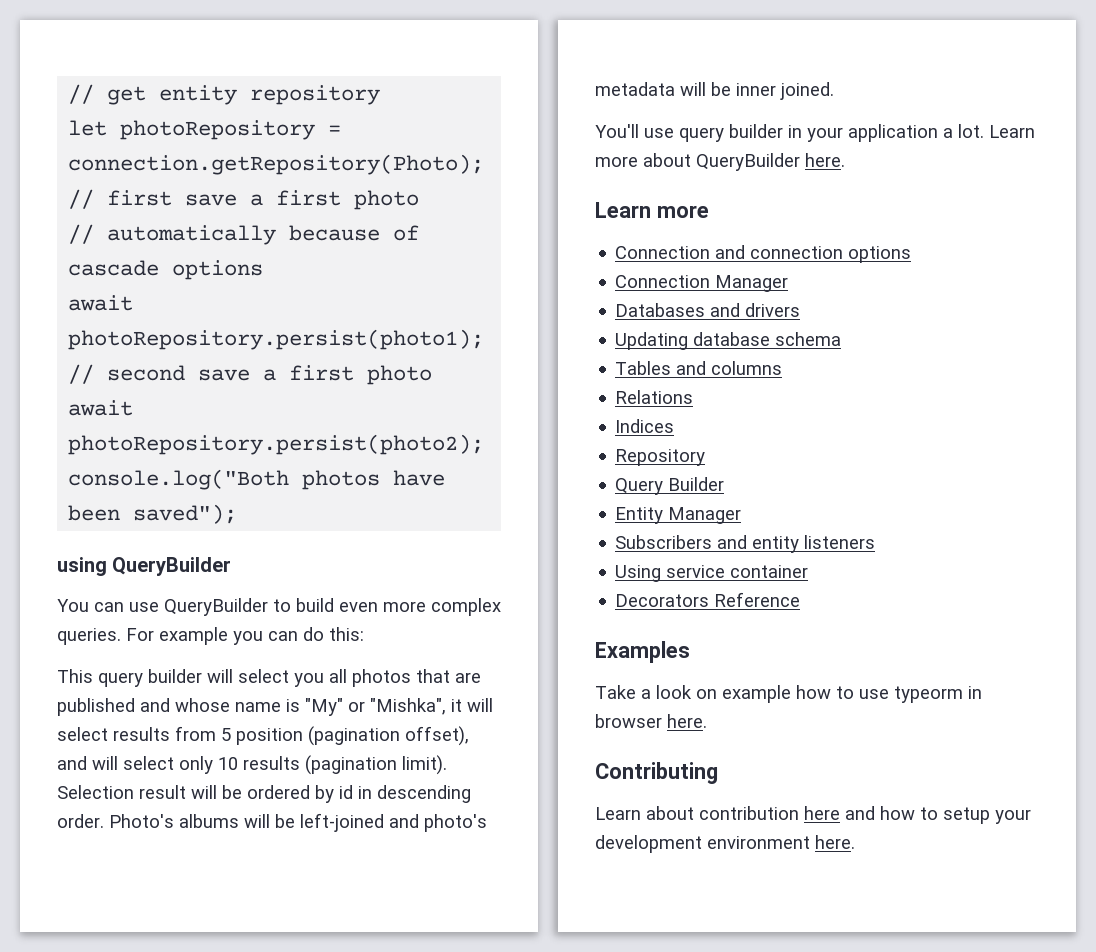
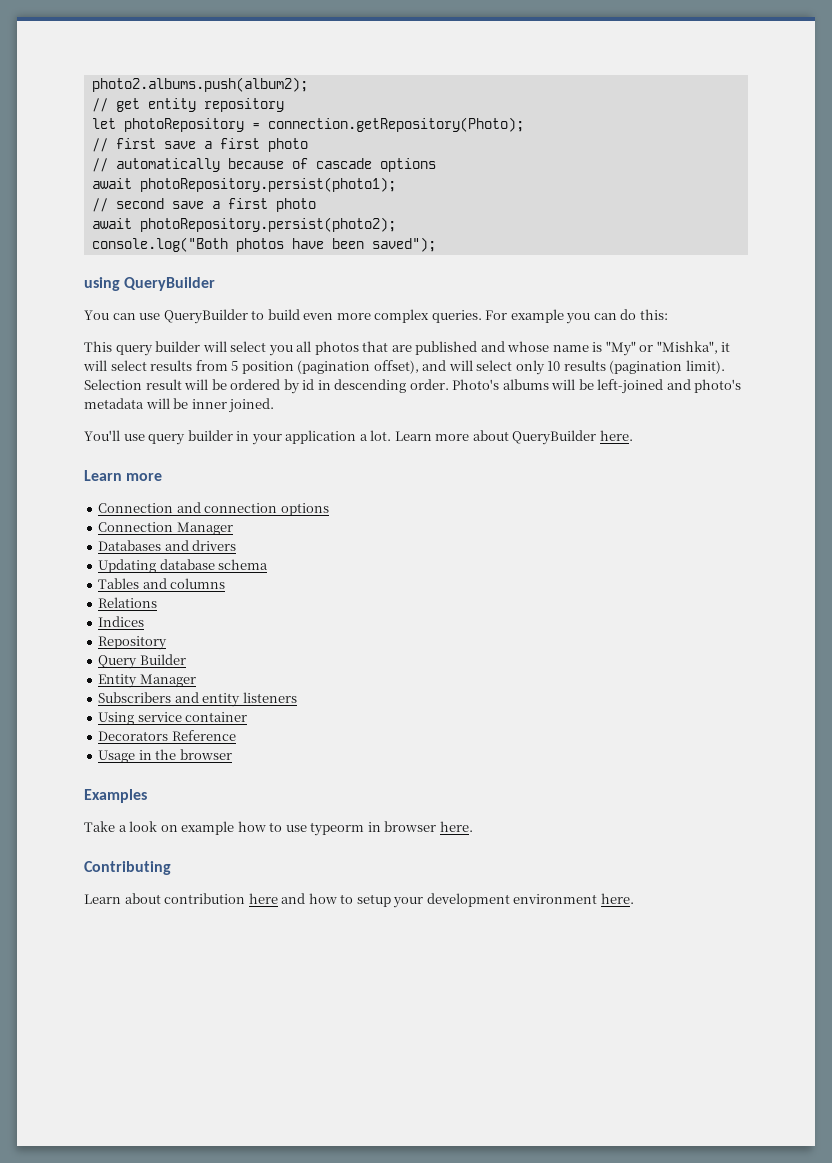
(68, 94) none -> [91,77,308,92] photo2.albums.push(album2); //
(801, 599) none -> [98,749,232,763] // Usage in the browser

